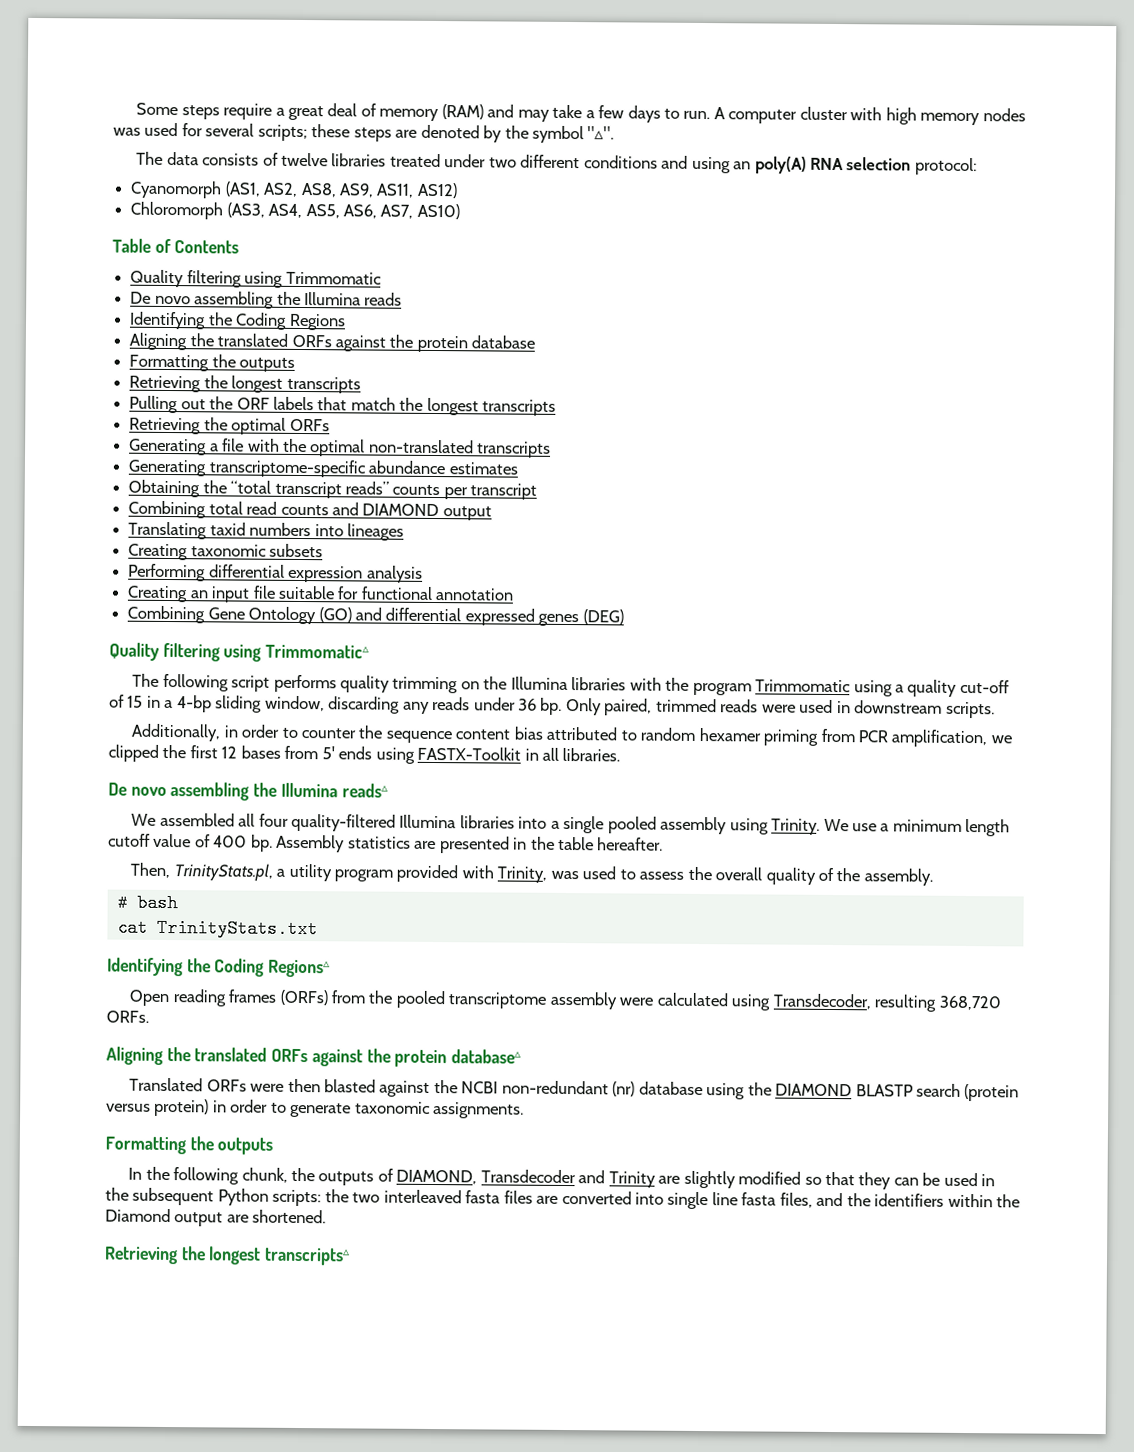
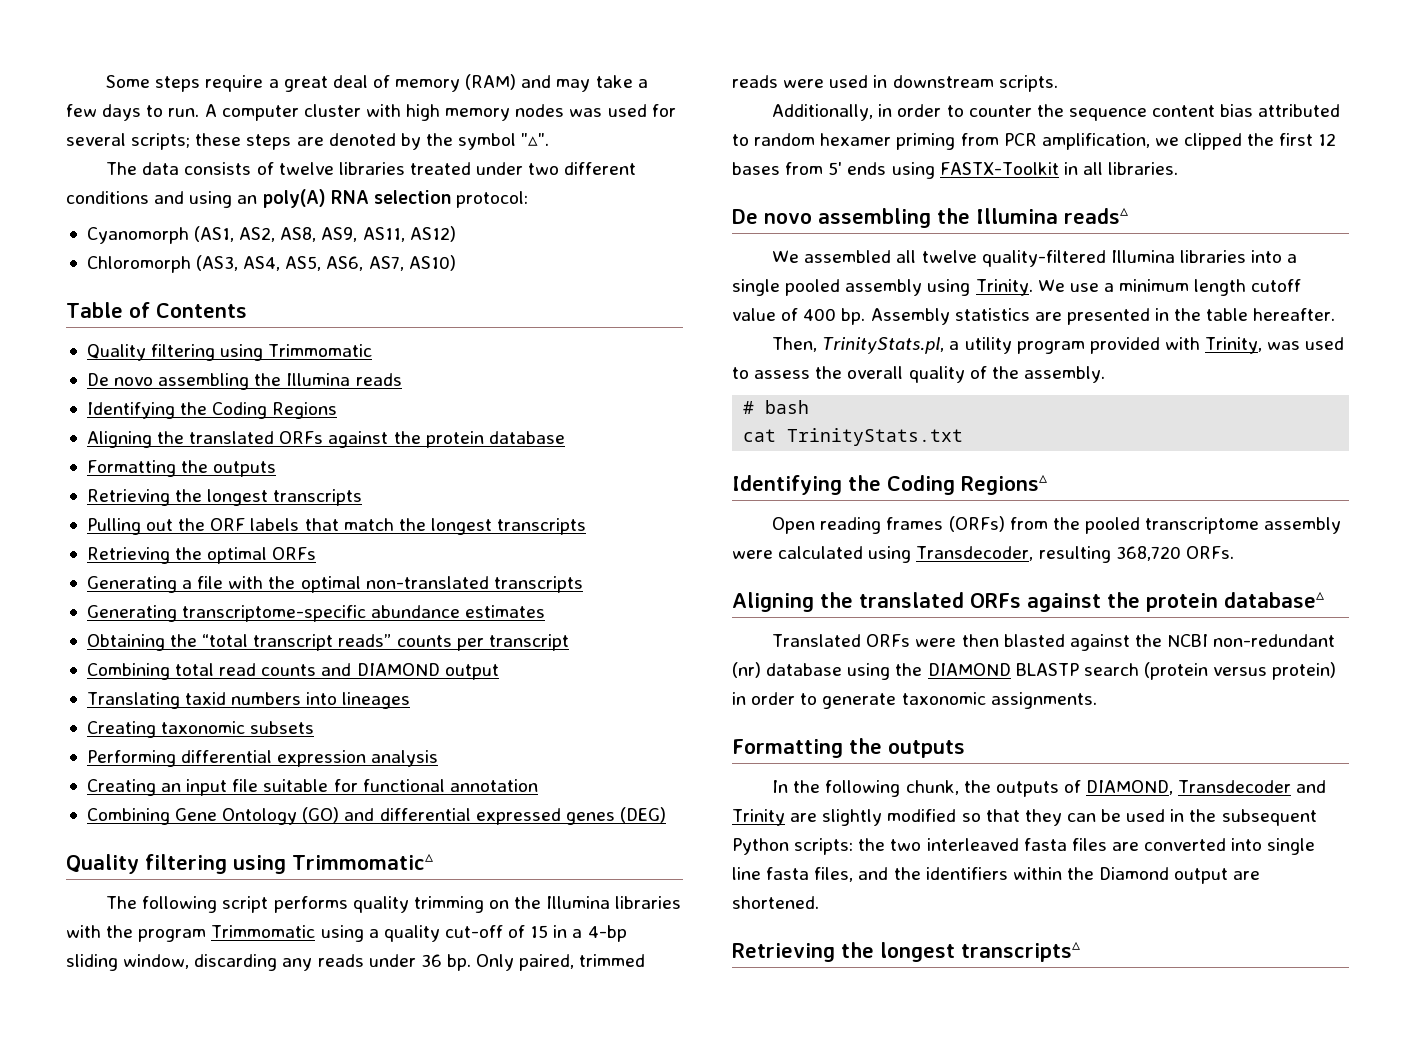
[258,813,289,827] four -> [921,250,977,263] twelve

